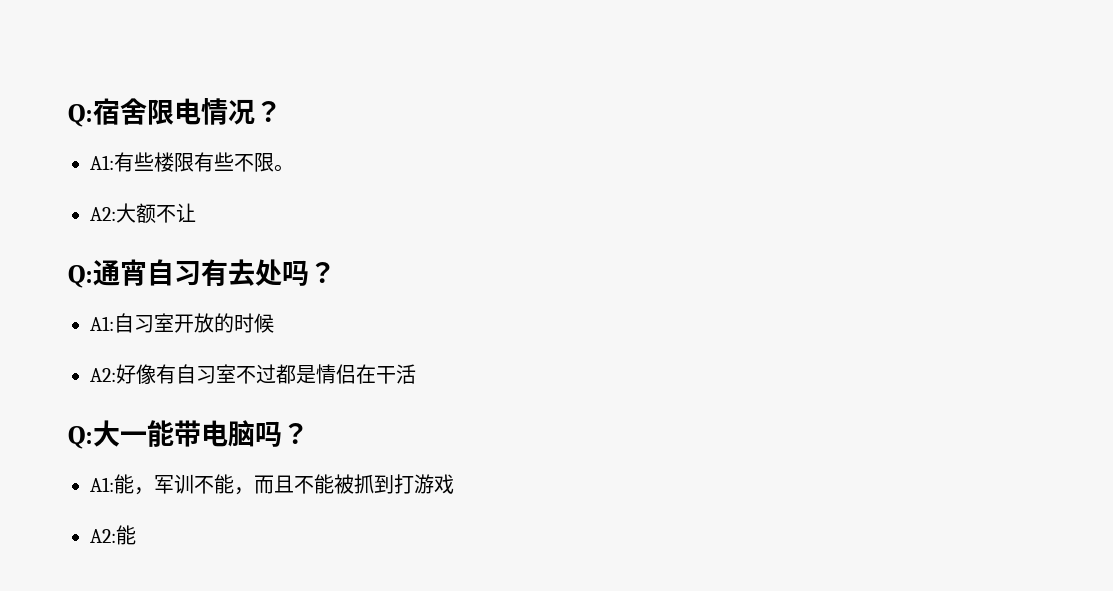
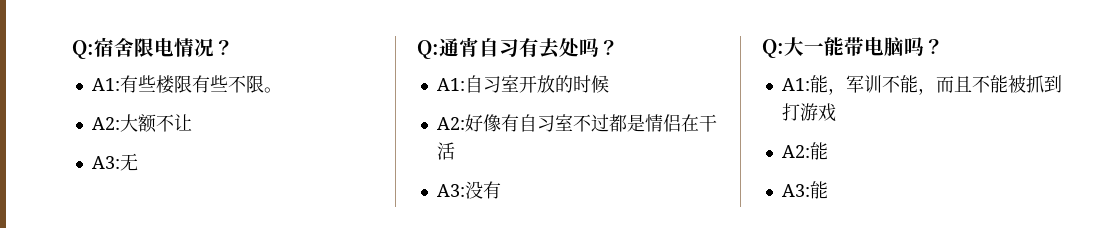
(196, 213) none -> [91,153,138,171] // A3:无
(416, 374) none -> [436,181,501,199] // A3:没有
(136, 535) none -> [781,181,828,199] // A3:能

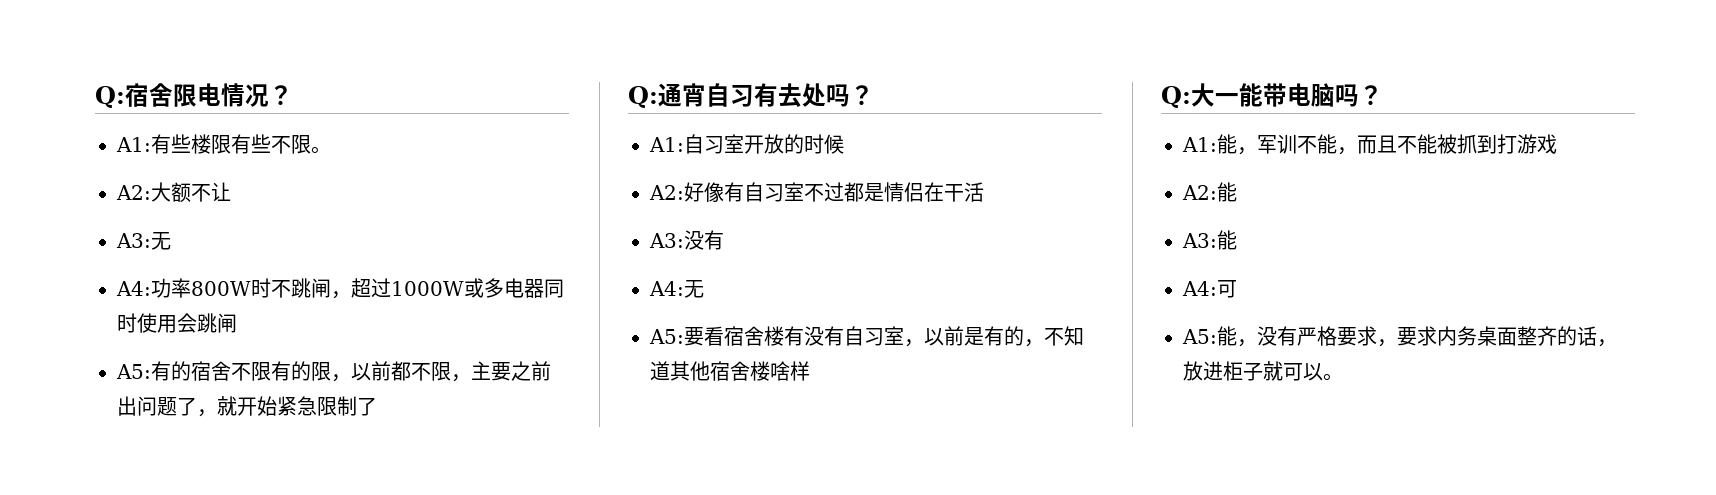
(138, 162) none -> [116,278,564,299] [117,313,237,333] [116,361,551,382] [117,396,377,417] // A4:功率800W时不跳闸，超过1000W或多电器同时使用会跳闸 // A5:有的宿舍不限有的限，以前都不限，主要之前出问题了，就开始紧急限制了
(501, 190) none -> [649,280,704,298] [649,326,1084,347] [650,361,810,381] // A4:无 // A5:要看宿舍楼有没有自习室，以前是有的，不知道其他宿舍楼啥样
(828, 190) none -> [1182,280,1237,298] [1182,326,1617,347] [1183,361,1343,381] // A4:可 // A5:能，没有严格要求，要求内务桌面整齐的话，放进柜子就可以。

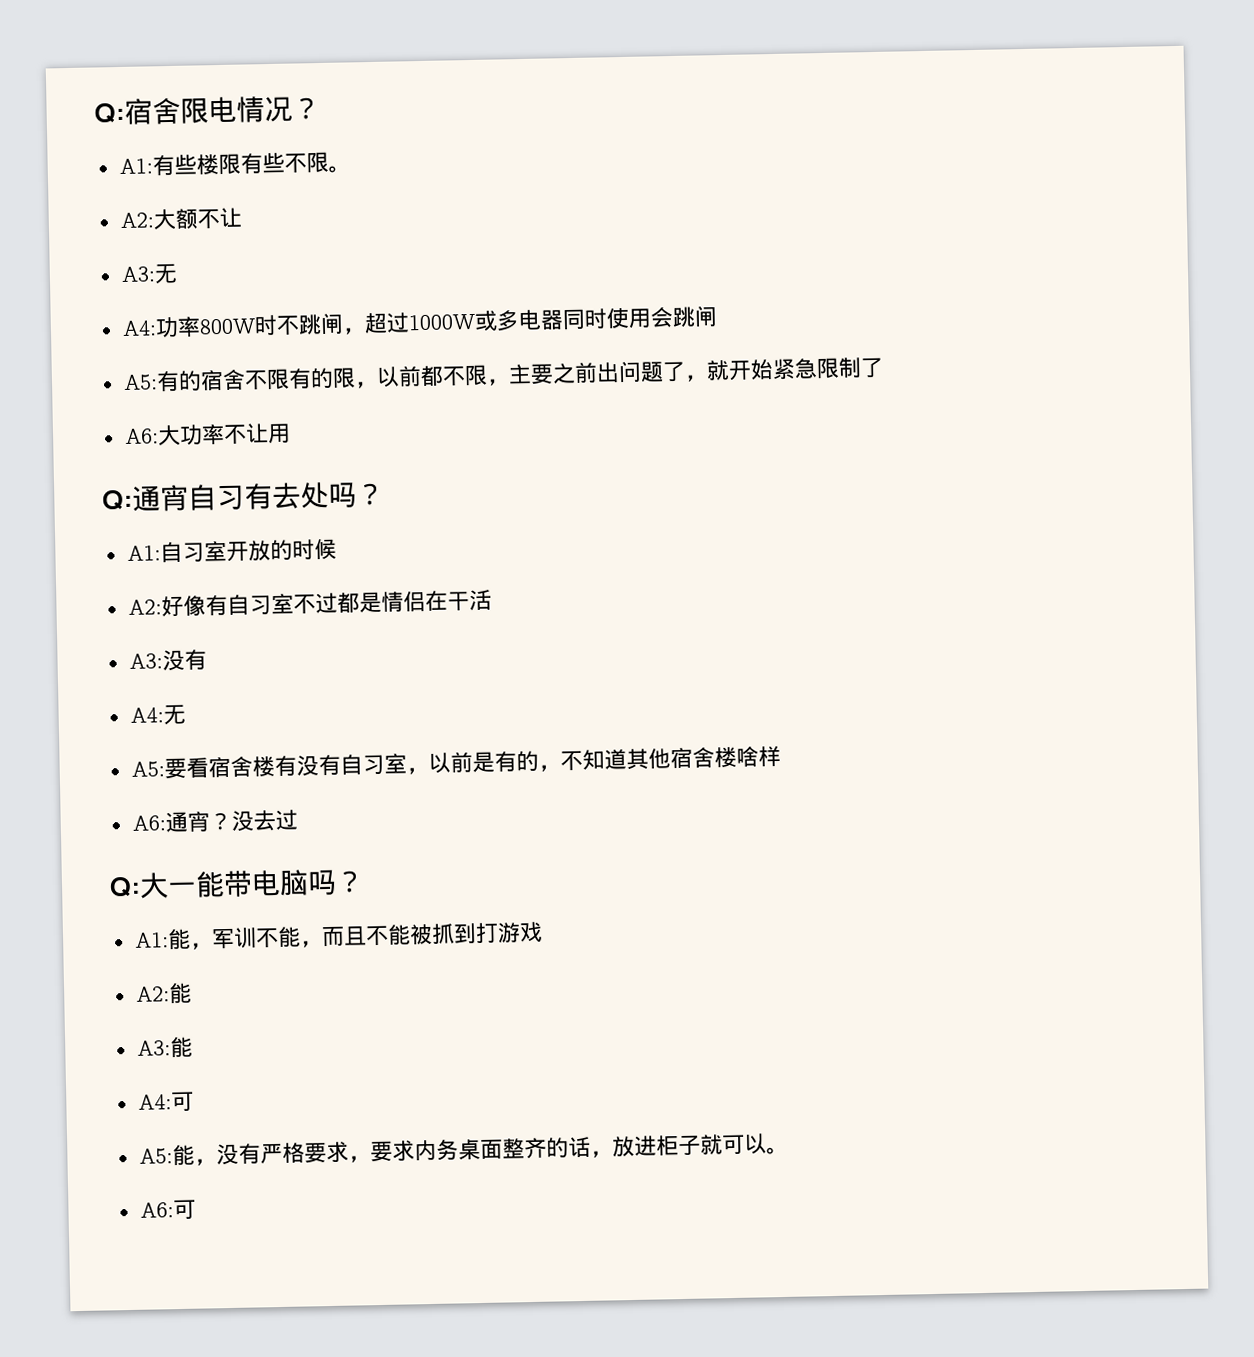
(377, 406) none -> [123,423,291,446] // A6:大功率不让用
(810, 371) none -> [131,809,298,833] // A6:通宵？没去过
(1343, 377) none -> [139,1199,196,1220] // A6:可

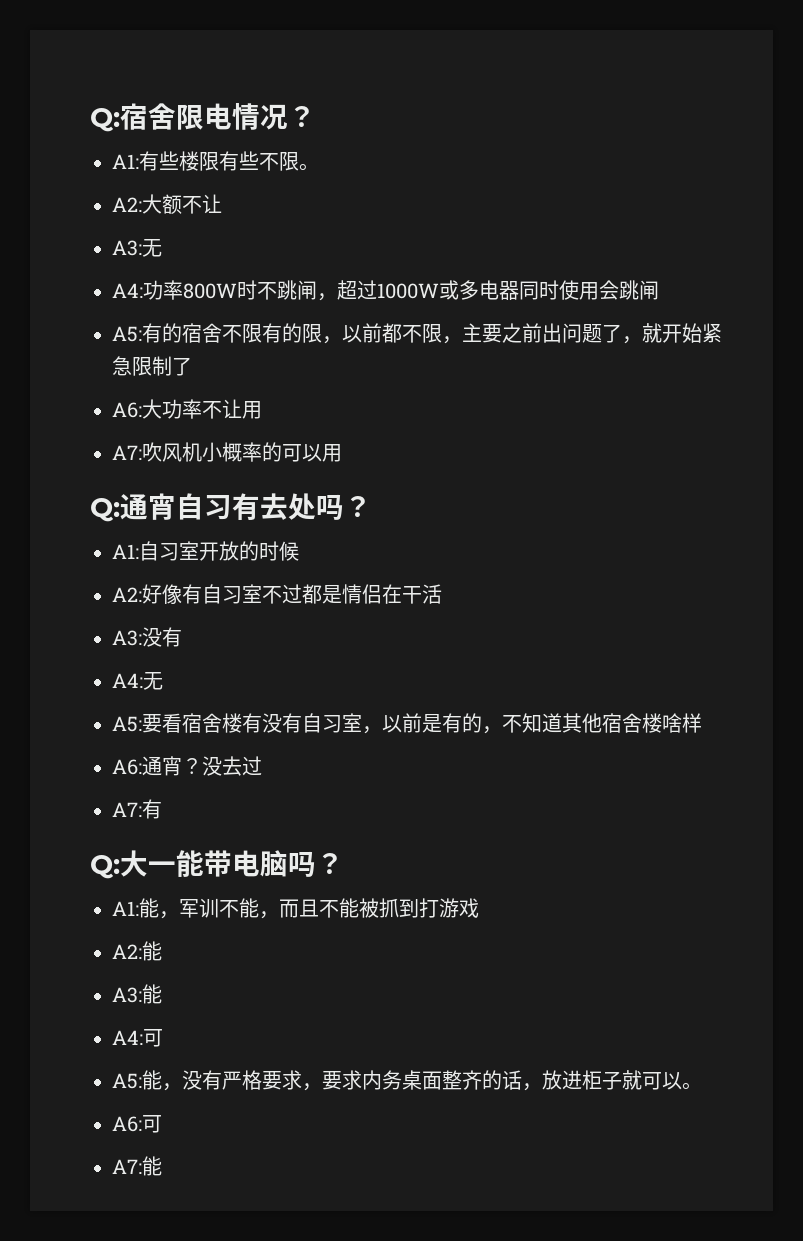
(291, 433) none -> [112,442,342,462] // A7:吹风机小概率的可以用
(298, 820) none -> [112,799,162,819] // A7:有
(196, 1209) none -> [112,1156,162,1176] // A7:能

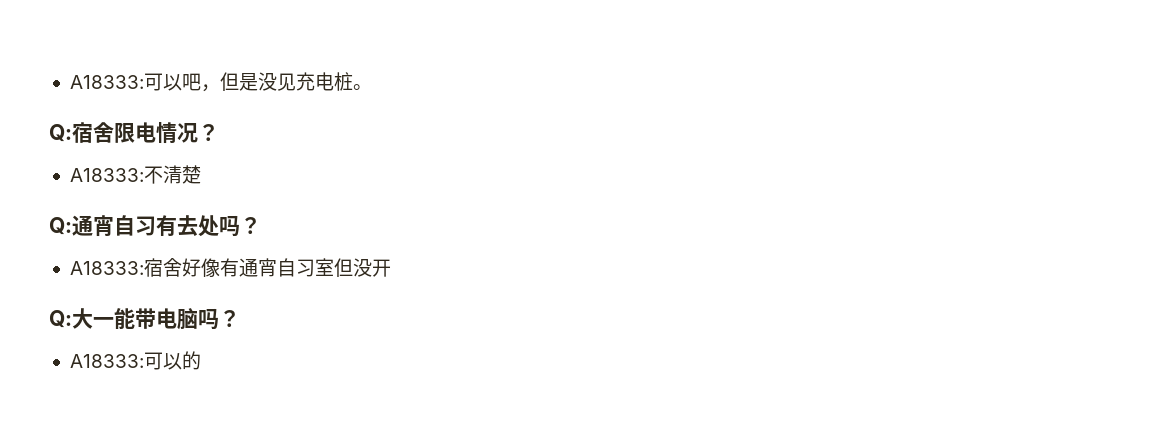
(90, 120) none -> [69,72,372,92] A18333:可以吧，但是没见充电桩。 //
[112,151,319,171] [112,194,222,214] [112,239,162,257] [112,280,659,301] [112,323,722,344] [112,356,192,376] [112,399,262,419] [112,442,342,462] A1:有些楼限有些不限。 // A2:大额不让 // A3:无 // A4:功率800W时不跳闸，超过1000W或多电器同时使用会跳闸 // A5:有的宿舍不限有的限，以前都不限，主要之前出问题了，就开始紧急限制了 // A6:大功率不让用 // A7:吹风机小概率的可以用 -> [69,165,201,184] A18333:不清楚
[112,541,299,561] [112,584,442,604] [112,627,182,647] [112,672,163,690] [112,713,702,734] [112,756,262,776] [112,799,162,819] A1:自习室开放的时候 // A2:好像有自习室不过都是情侣在干活 // A3:没有 // A4:无 // A5:要看宿舍楼有没有自习室，以前是有的，不知道其他宿舍楼啥样 // A6:通宵？没去过 // A7:有 -> [69,258,391,277] A18333:宿舍好像有通宵自习室但没开
[112,898,479,919] [112,941,162,961] [112,984,162,1004] [112,1029,163,1047] [112,1070,702,1091] [112,1115,162,1133] [112,1156,162,1176] A1:能，军训不能，而且不能被抓到打游戏 // A2:能 // A3:能 // A4:可 // A5:能，没有严格要求，要求内务桌面整齐的话，放进柜子就可以。 // A6:可 // A7:能 -> [69,351,201,370] A18333:可以的

